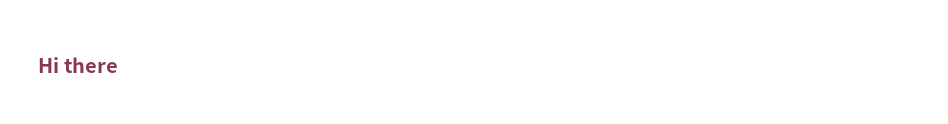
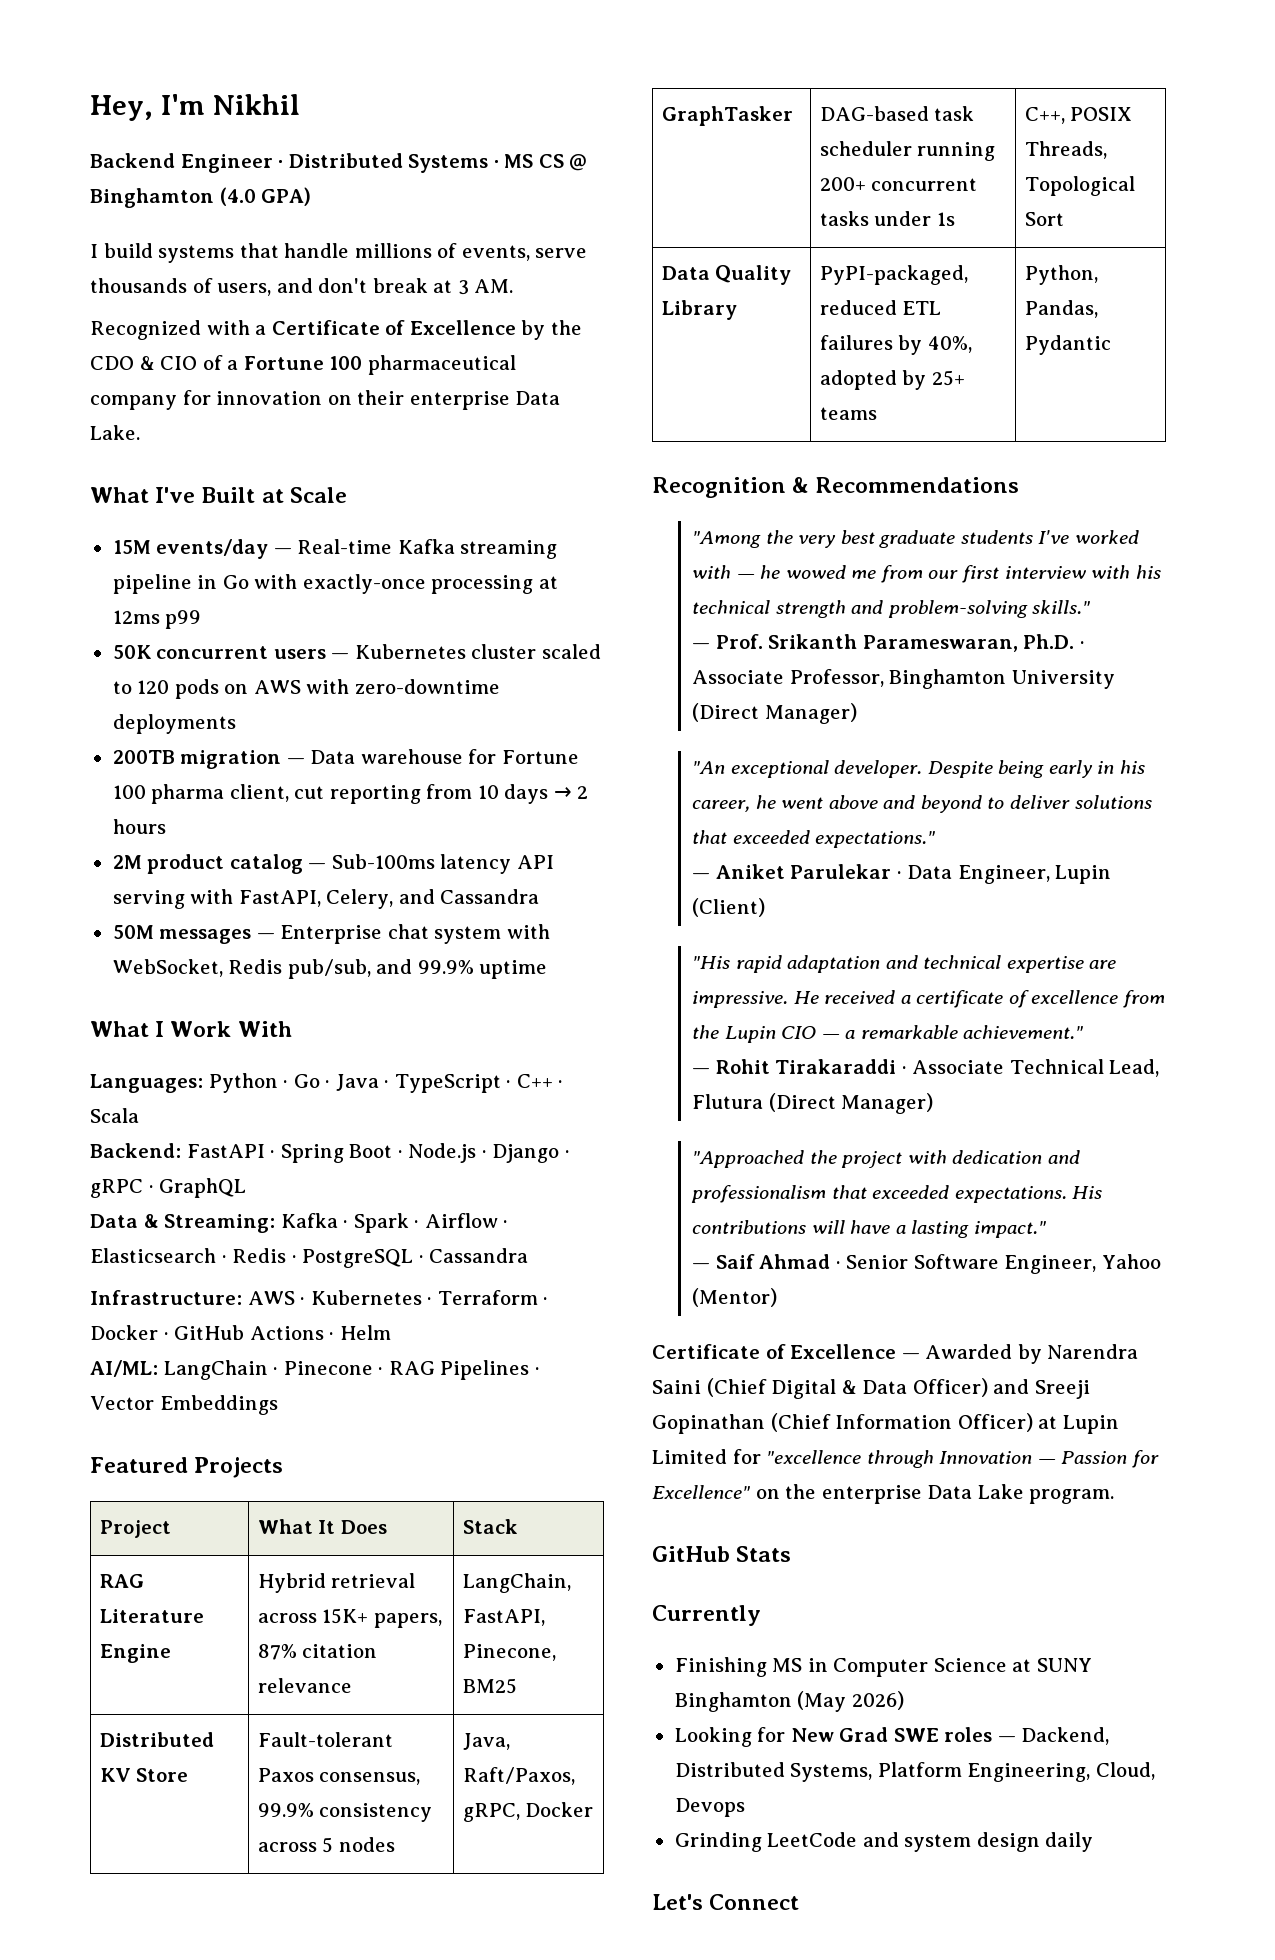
[38,57,119,73] Hi there -> [90,94,300,121] [90,153,588,173] [90,187,312,208] [90,243,588,263] [90,278,514,296] [90,320,582,340] [90,355,516,375] [90,390,561,410] [90,425,140,440] [90,487,347,503] [112,539,558,559] [112,574,558,594] [112,610,202,629] [112,644,601,659] [112,679,500,699] [112,714,236,734] [112,749,579,769] [112,784,589,804] [112,819,166,834] [112,854,554,874] [112,889,540,909] [112,924,550,944] [112,959,548,979] [90,1021,292,1037] [90,1073,564,1093] [90,1108,139,1123] [90,1143,570,1163] [90,1178,247,1198] [90,1213,509,1233] [90,1248,529,1268] [90,1290,549,1305] [90,1325,391,1340] [90,1360,540,1380] [90,1395,278,1415] [90,1457,284,1478] [99,1520,171,1538] [257,1519,387,1534] [462,1519,518,1534] [99,1574,144,1588] [99,1609,204,1623] [99,1644,171,1663] [257,1573,416,1593] [257,1608,442,1628] [257,1644,378,1660] [257,1678,352,1693] [462,1573,571,1593] [462,1609,545,1626] [462,1644,556,1661] [462,1678,517,1694] [99,1732,214,1747] [99,1768,189,1782] [257,1732,393,1747] [257,1768,421,1785] [257,1803,433,1822] [257,1837,395,1853] [462,1733,510,1750] [462,1767,575,1785] [462,1802,594,1822] [661,106,793,126] [819,106,975,121] [819,141,996,161] [819,177,978,191] [819,211,955,226] [1024,107,1133,124] [1024,141,1107,159] [1024,176,1135,196] [1024,212,1064,226] [661,265,792,285] [661,300,737,320] [819,265,968,285] [819,300,942,315] [819,335,972,355] [819,370,965,390] [819,407,877,420] [1024,265,1098,285] [1024,300,1098,318] [1024,335,1111,355] [652,477,1020,498] [692,530,1139,548] [692,565,1161,583] [692,600,1091,618] [692,634,1085,652] [692,669,1115,689] [692,703,857,724] [692,760,1145,778] [692,795,1152,813] [692,830,936,848] [692,864,1112,884] [692,898,766,917] [692,955,1117,973] [692,990,1165,1008] [692,1025,1084,1043] [692,1059,1160,1077] [692,1093,934,1114] [692,1150,1080,1168] [691,1185,1103,1203] [692,1220,1046,1238] [692,1254,1161,1274] [692,1288,778,1307] [652,1344,1139,1364] [652,1378,1090,1399] [652,1413,1119,1434] [652,1449,1159,1468] [652,1484,1115,1504] [652,1546,792,1562] [652,1605,761,1626] [674,1657,1092,1677] [674,1691,904,1712] [674,1727,1110,1747] [674,1762,1155,1782] [674,1798,745,1817] [674,1832,1094,1852] [652,1894,800,1910] Hey, I'm Nikhil // Backend Engineer · Distributed Systems · MS CS @ Binghamton (4.0 GPA) // I build systems that handle millions of events, serve thousands of users, and don't break at 3 AM. // Recognized with a Certificate of Excellence by the CDO & CIO of a Fortune 100 pharmaceutical company for innovation on their enterprise Data Lake. // What I've Built at Scale // 15M events/day — Real-time Kafka streaming pipeline in Go with exactly-once processing at 12ms p99 // 50K concurrent users — Kubernetes cluster scaled to 120 pods on AWS with zero-downtime deployments // 200TB migration — Data warehouse for Fortune 100 pharma client, cut reporting from 10 days → 2 hours // 2M product catalog — Sub-100ms latency API serving with FastAPI, Celery, and Cassandra // 50M messages — Enterprise chat system with WebSocket, Redis pub/sub, and 99.9% uptime // What I Work With // Languages: Python · Go · Java · TypeScript · C++ · Scala // Backend: FastAPI · Spring Boot · Node.js · Django · gRPC · GraphQL // Data & Streaming: Kafka · Spark · Airflow · Elasticsearch · Redis · PostgreSQL · Cassandra // Infrastructure: AWS · Kubernetes · Terraform · Docker · GitHub Actions · Helm // AI/ML: LangChain · Pinecone · RAG Pipelines · Vector Embeddings // Featured Projects // Project | What It Does | Stack // RAG Literature Engine | Hybrid retrieval across 15K+ papers, 87% citation relevance | LangChain, FastAPI, Pinecone, BM25 // Distributed KV Store | Fault-tolerant Paxos consensus, 99.9% consistency across 5 nodes | Java, Raft/Paxos, gRPC, Docker // GraphTasker | DAG-based task scheduler running 200+ concurrent tasks under 1s | C++, POSIX Threads, Topological Sort // Data Quality Library | PyPI-packaged, reduced ETL failures by 40%, adopted by 25+ teams | Python, Pandas, Pydantic // Recognition & Recommendations // "Among the very best graduate students I've worked with — he wowed me from our first interview with his technical strength and problem-solving skills." // — Prof. Srikanth Parameswaran, Ph.D. · Associate Professor, Binghamton University (Direct Manager) // "An exceptional developer. Despite being early in his career, he went above and beyond to deliver solutions that exceeded expectations." // — Aniket Parulekar · Data Engineer, Lupin (Client) // "His rapid adaptation and technical expertise are impressive. He received a certificate of excellence from the Lupin CIO — a remarkable achievement." // — Rohit Tirakaraddi · Associate Technical Lead, Flutura (Direct Manager) // "Approached the project with dedication and professionalism that exceeded expectations. His contributions will have a lasting impact." // — Saif Ahmad · Senior Software Engineer, Yahoo (Mentor) // Certificate of Excellence — Awarded by Narendra Saini (Chief Digital & Data Officer) and Sreeji Gopinathan (Chief Information Officer) at Lupin Limited for "excellence through Innovation — Passion for Excellence" on the enterprise Data Lake program. // GitHub Stats // Currently // Finishing MS in Computer Science at SUNY Binghamton (May 2026) // Looking for New Grad SWE roles — Dackend, Distributed Systems, Platform Engineering, Cloud, Devops // Grinding LeetCode and system design daily // Let's Connect

